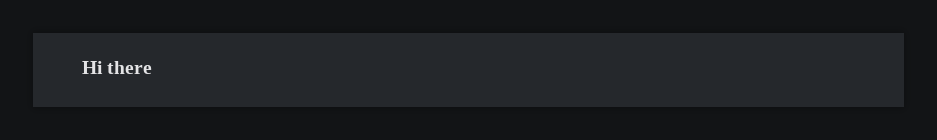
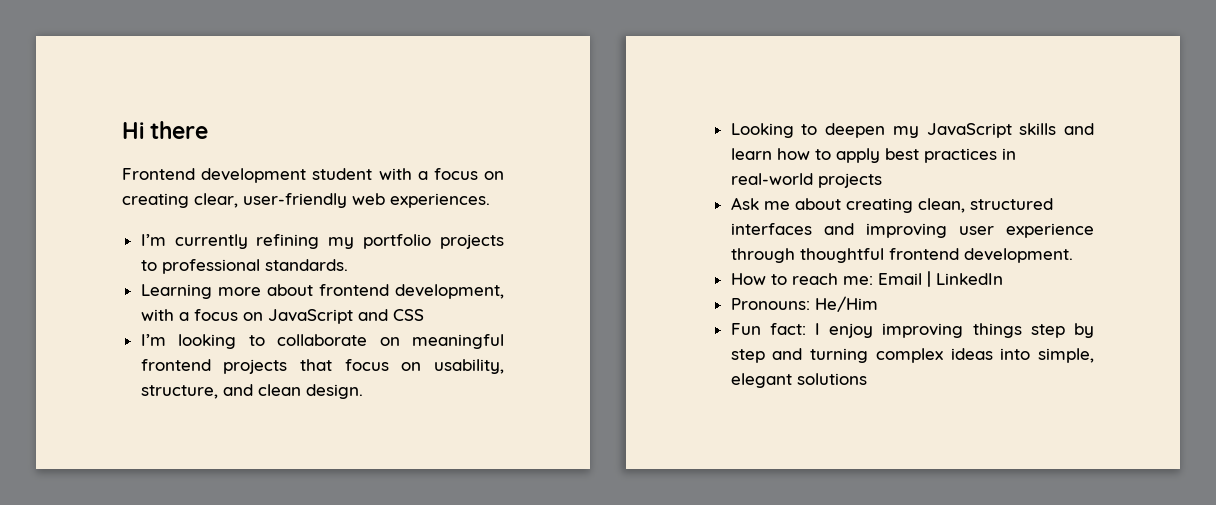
(153, 67) none -> [122,168,505,183] [122,193,490,208] [140,234,505,249] [140,259,348,274] [140,284,504,299] [140,309,424,324] [140,334,504,349] [140,359,505,374] [140,384,363,399] [730,123,1094,138] [730,148,1016,163] [730,173,882,188] [730,197,1053,213] [730,223,1094,238] [730,248,1073,263] [730,271,1003,287] [730,296,878,312] [730,323,1094,338] [730,348,1094,363] [730,373,867,388] // Frontend development student with a focus on creating clear, user-friendly web experiences. // I’m currently refining my portfolio projects to professional standards. // Learning more about frontend development, with a focus on JavaScript and CSS // I’m looking to collaborate on meaningful frontend projects that focus on usability, structure, and clean design. // Looking to deepen my JavaScript skills and learn how to apply best practices in real-world projects // Ask me about creating clean, structured interfaces and improving user experience through thoughtful frontend development. // How to reach me: Email | LinkedIn // Pronouns: He/Him // Fun fact: I enjoy improving things step by step and turning complex ideas into simple, elegant solutions

